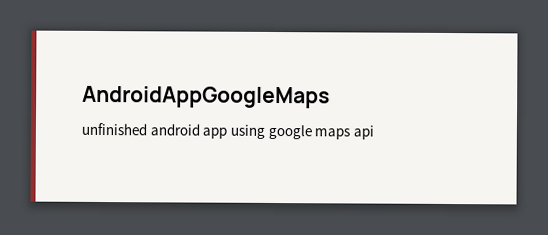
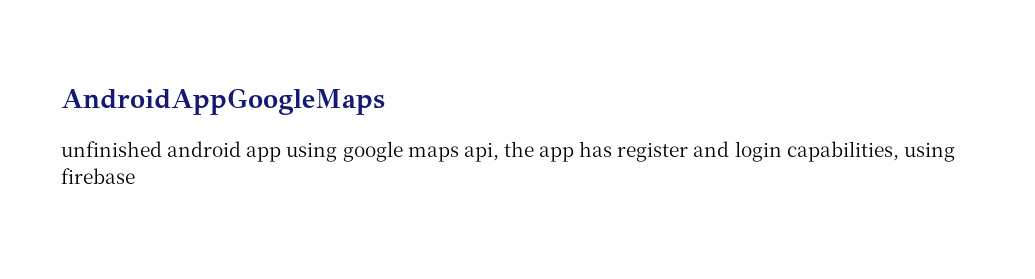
[352,125,374,140] api -> [463,141,955,162] [61,168,135,184] api, the app has register and login capabilities, using firebase

